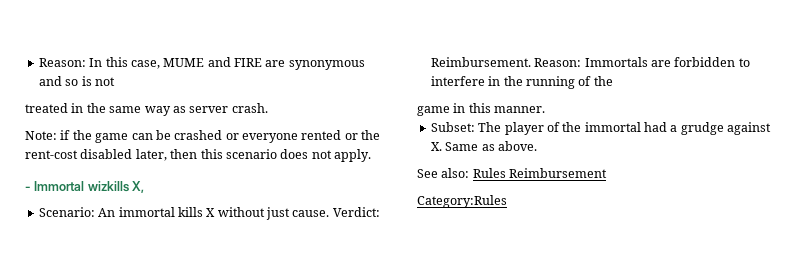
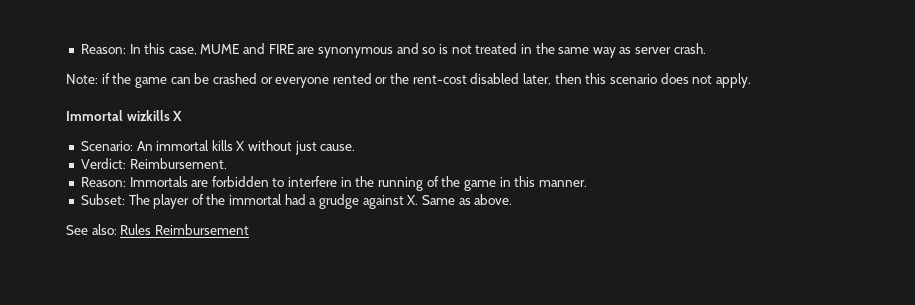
(115, 81) // -> (472, 49) none
[25,186,31,191] - -> (751, 80) none
[132,181,145,193] X, -> [172,111,183,121] X
(330, 213) none -> (356, 147) //
(531, 62) none -> (227, 163) //
(613, 81) // -> (461, 181) none
[417,195,507,208] // Category:Rules -> (249, 229) none

